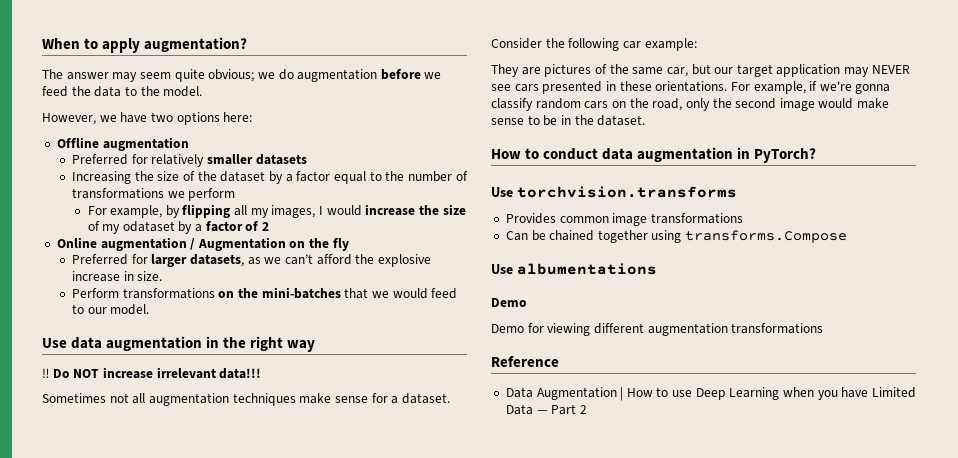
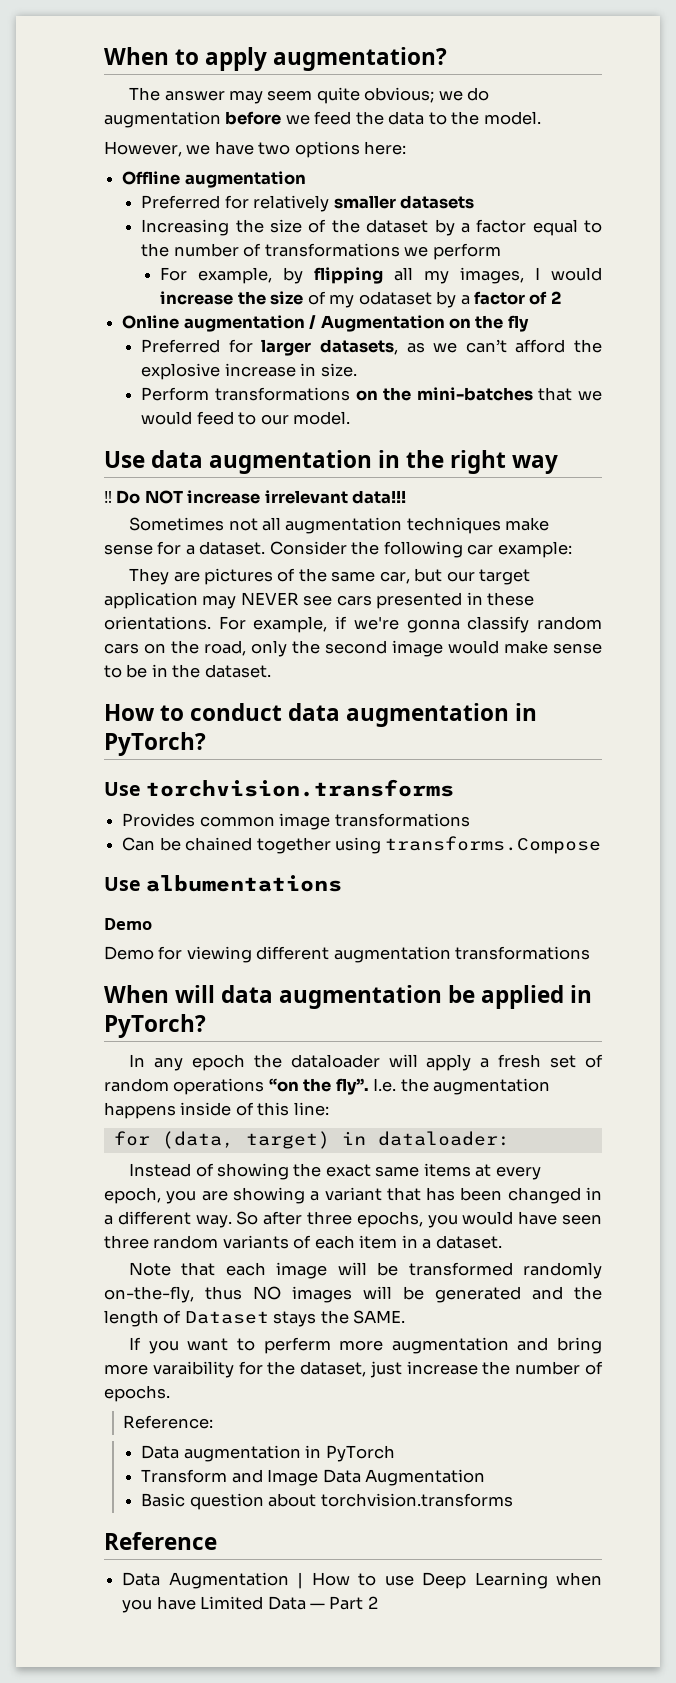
(824, 328) none -> [104,985,593,1009] [104,1014,206,1038] [129,1054,603,1071] [104,1078,551,1095] [104,1102,329,1119] [113,1131,510,1149] [129,1163,541,1180] [104,1187,602,1204] [104,1211,603,1228] [104,1235,502,1249] [129,1262,602,1279] [104,1286,602,1303] [104,1310,406,1327] [129,1337,602,1354] [104,1361,603,1378] [104,1385,170,1402] [123,1415,214,1429] [141,1445,395,1462] [141,1469,486,1486] [141,1493,513,1510] // When will data augmentation be applied in PyTorch? // In any epoch the dataloader will apply a fresh set of random operations “on the fly”. I.e. the augmentation happens inside of this line: // for (data, target) in dataloader: // Instead of showing the exact same items at every epoch, you are showing a variant that has been changed in a different way. So after three epochs, you would have seen three random variants of each item in a dataset. // Note that each image will be transformed randomly on-the-fly, thus NO images will be generated and the length of Dataset stays the SAME. // If you want to perferm more augmentation and bring more varaibility for the dataset, just increase the number of epochs. // Reference: // Data augmentation in PyTorch // Transform and Image Data Augmentation // Basic question about torchvision.transforms

